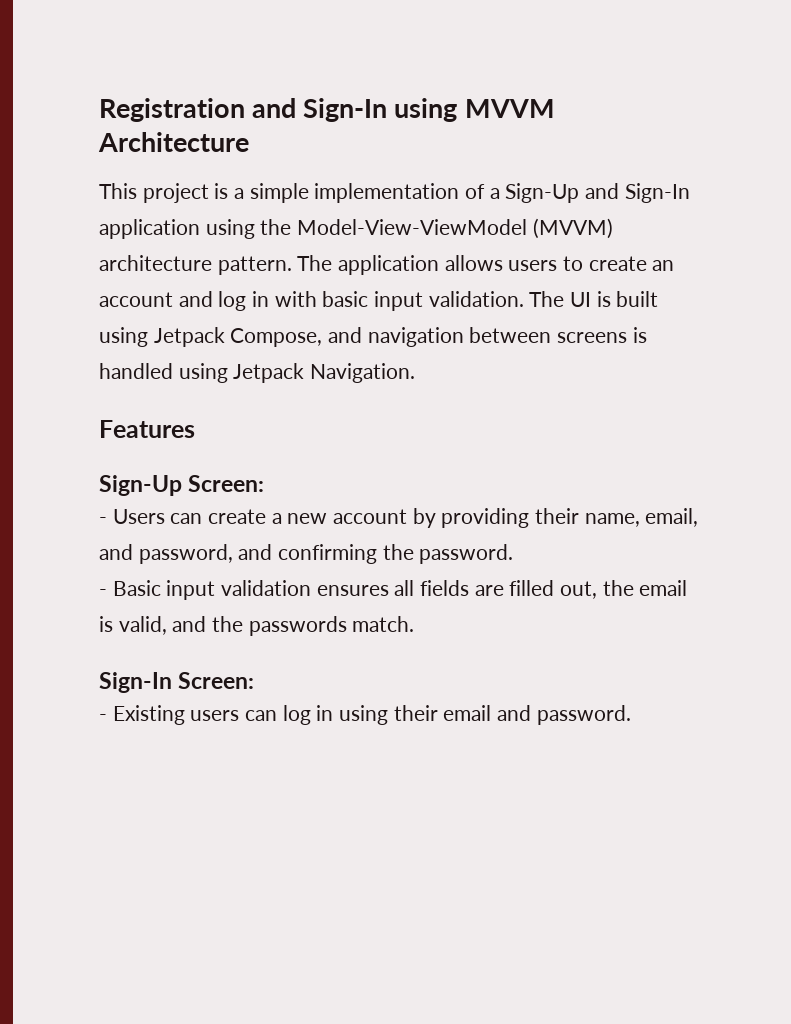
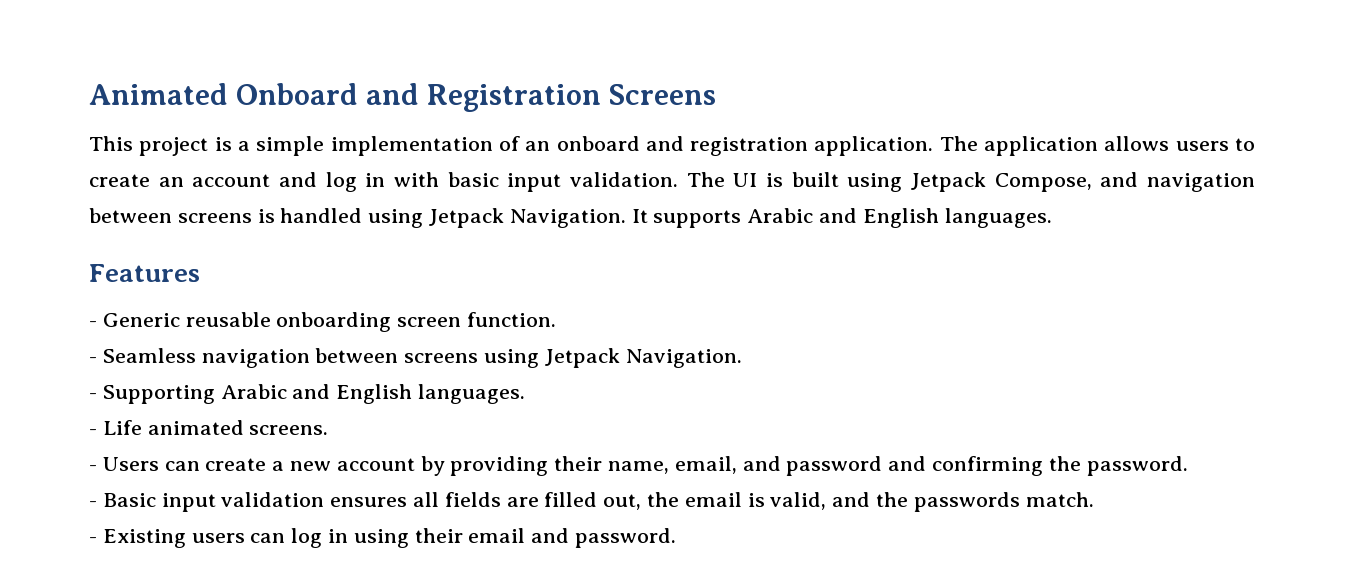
[99,98,555,122] [98,132,249,152] Registration and Sign-In using MVVM Architecture -> [89,83,717,112] Animated Onboard and Registration Screens
[489,183,690,203] [99,218,613,239] [99,255,292,275] a Sign-Up and Sign-In application using the Model-View-ViewModel (MVVM) architecture pattern. -> [525,136,934,156] an onboard and registration application.
[99,420,195,438] [99,475,265,496] // Features // Sign-Up Screen: -> [631,208,1052,228] [89,264,200,282] [89,312,557,332] [89,348,742,368] [89,384,526,404] [89,420,329,435] It supports Arabic and English languages. // Features // - Generic reusable onboarding screen function. // - Seamless navigation between screens using Jetpack Navigation. // - Supporting Arabic and English languages. // - Life animated screens.
[138,544,233,564] password, -> [786,456,883,476] password
[99,672,255,693] // Sign-In Screen: -> (1094, 499) none

